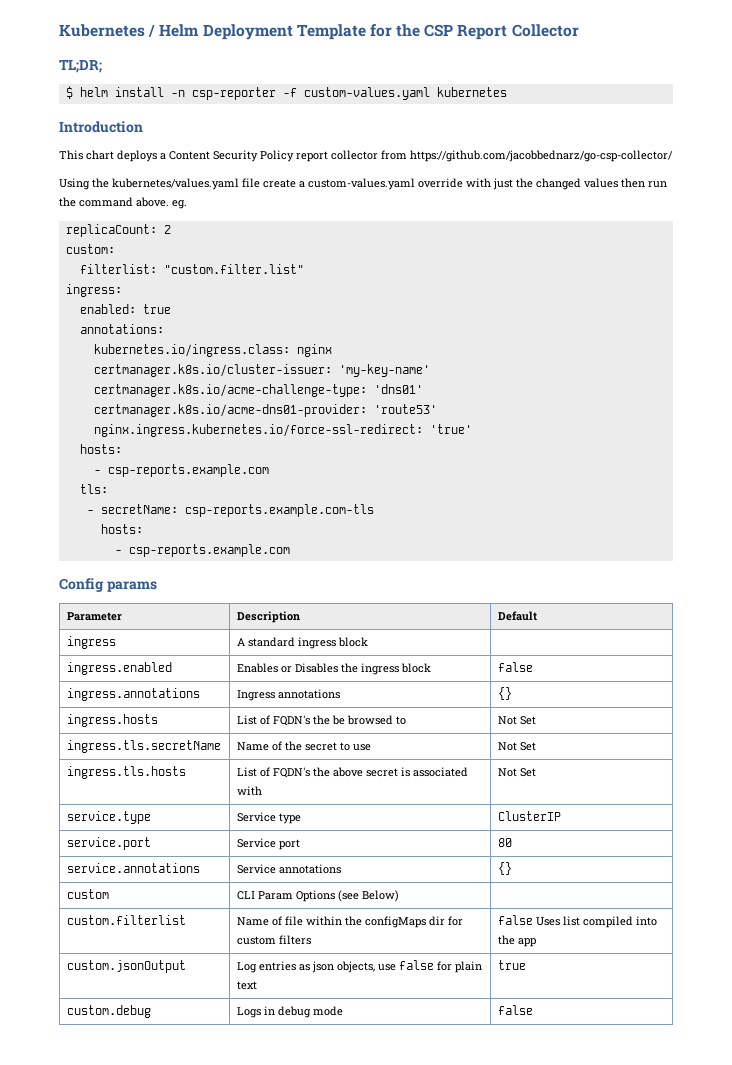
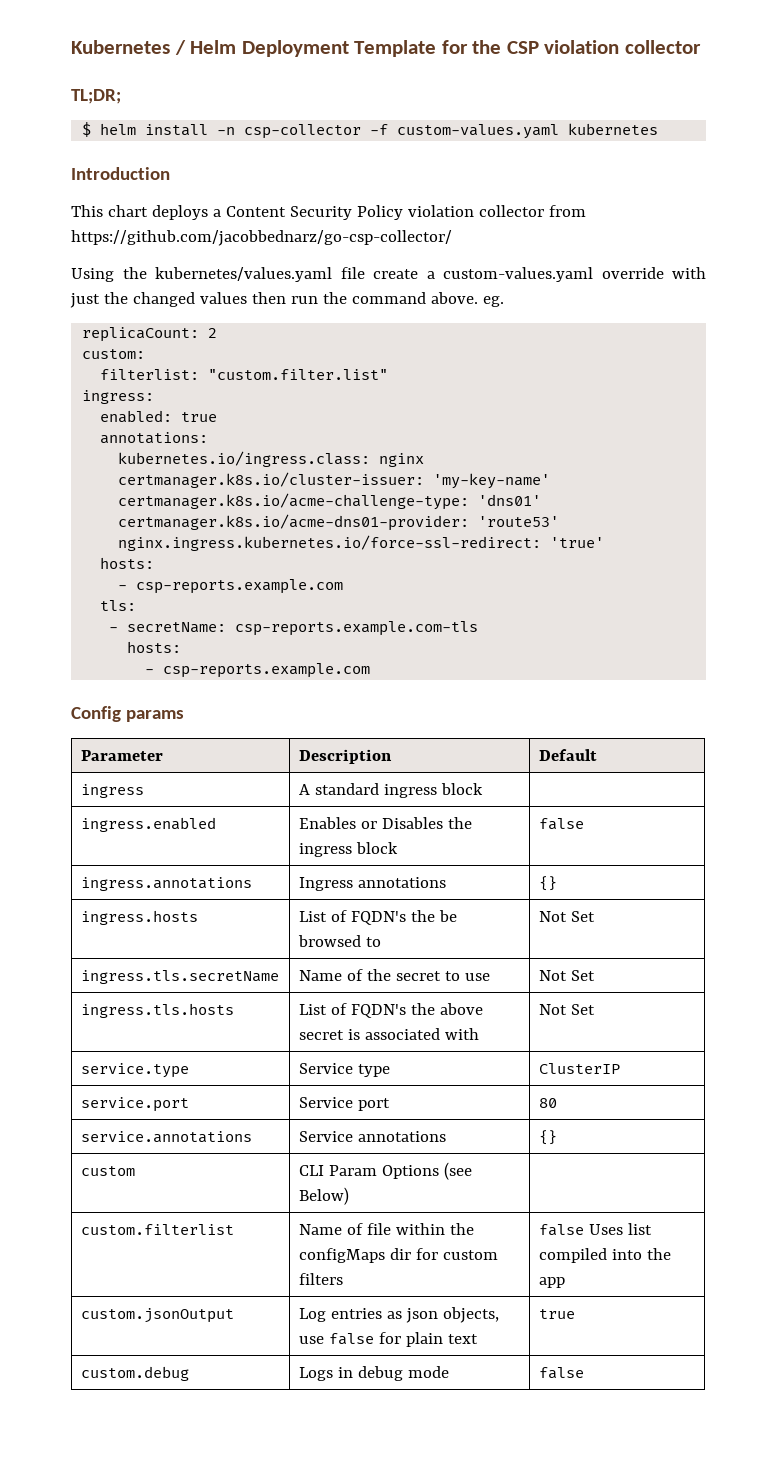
[457,24,579,40] Report Collector -> [544,40,701,54] violation collector
[191,87,276,100] csp-reporter -> [244,124,362,139] csp-collector
[296,151,328,162] report -> [407,205,474,217] violation

